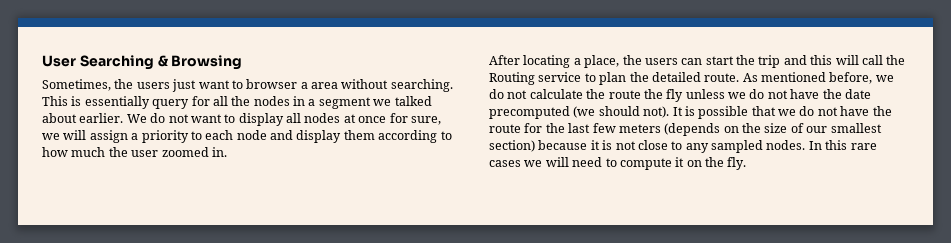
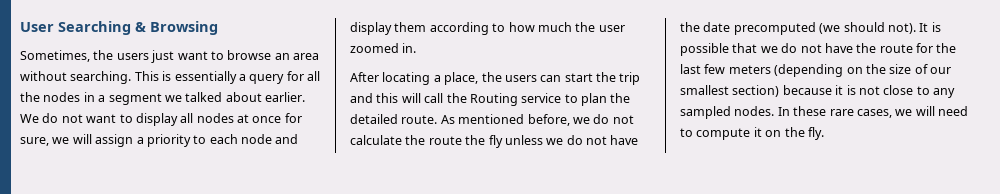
[246,79,308,89] browser a -> [227,50,290,60] browse an
(150, 102) none -> [238,74,246,81] a
[664,123,721,136] (depends -> [774,64,844,77] (depending
[825,140,877,150] [489,160,521,167] this rare cases -> [793,106,892,118] these rare cases,

